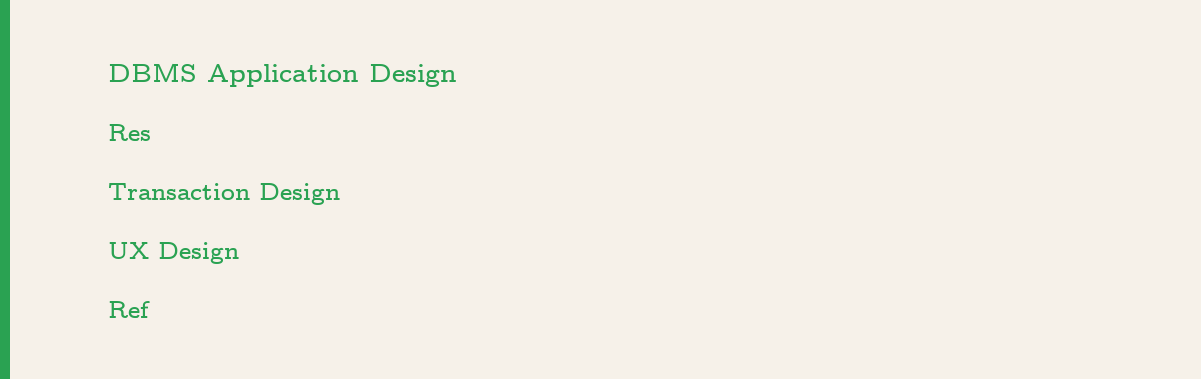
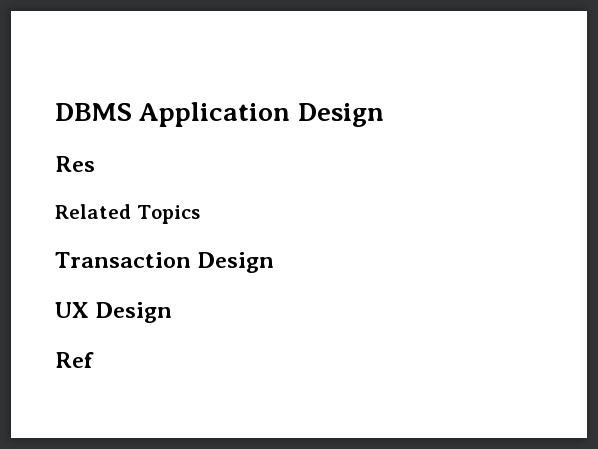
(151, 132) none -> [55,204,200,224] // Related Topics

